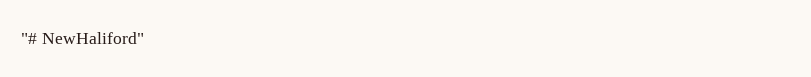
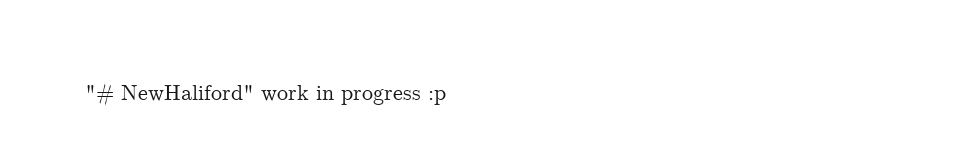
(144, 38) none -> [261,85,446,105] work in progress :p

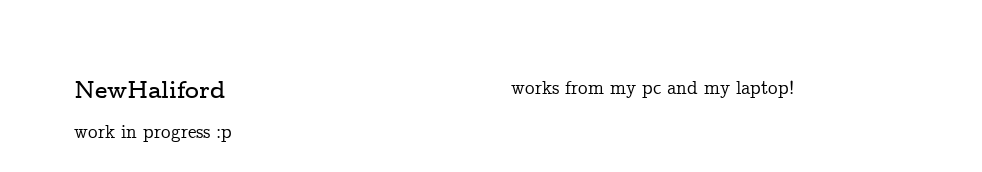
[85,83,254,106] "# NewHaliford" -> [74,81,225,98] NewHaliford //
(446, 97) none -> [511,80,794,98] // works from my pc and my laptop!

